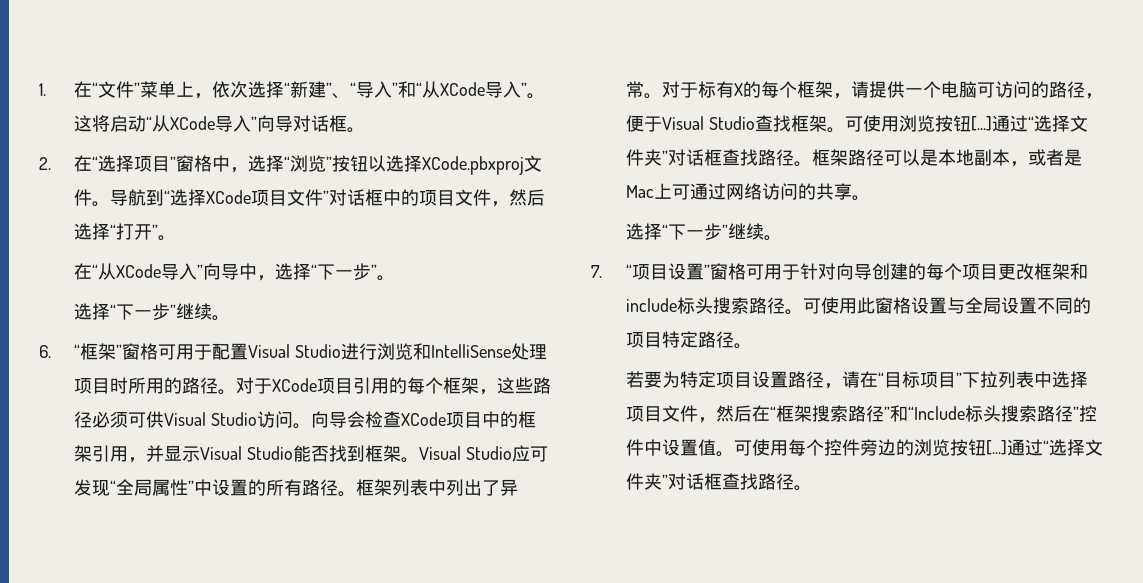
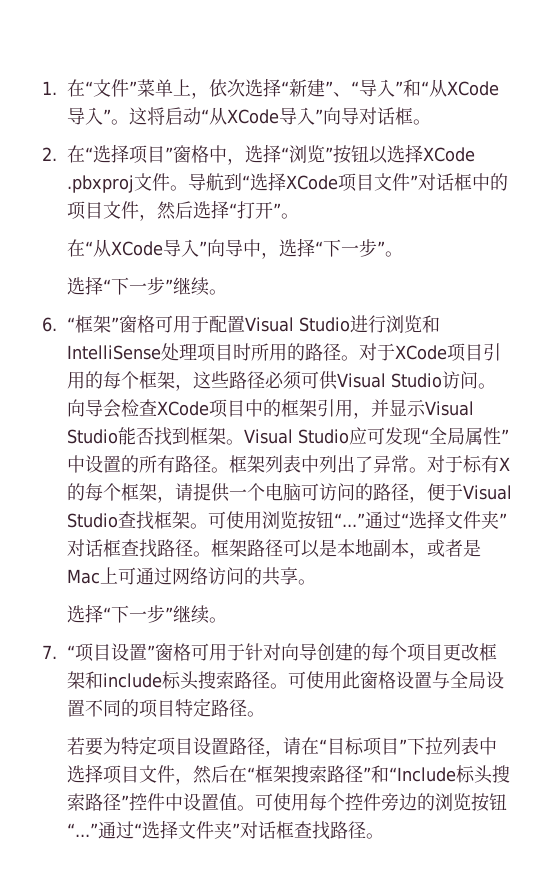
[421,156,524,175] XCode.pbxproj -> [423,147,476,162] [67,175,135,193] XCode .pbxproj
[970,116,992,131] [...] -> [334,513,366,527] “...”
[985,440,1007,455] [...] -> [67,823,99,837] “...”

